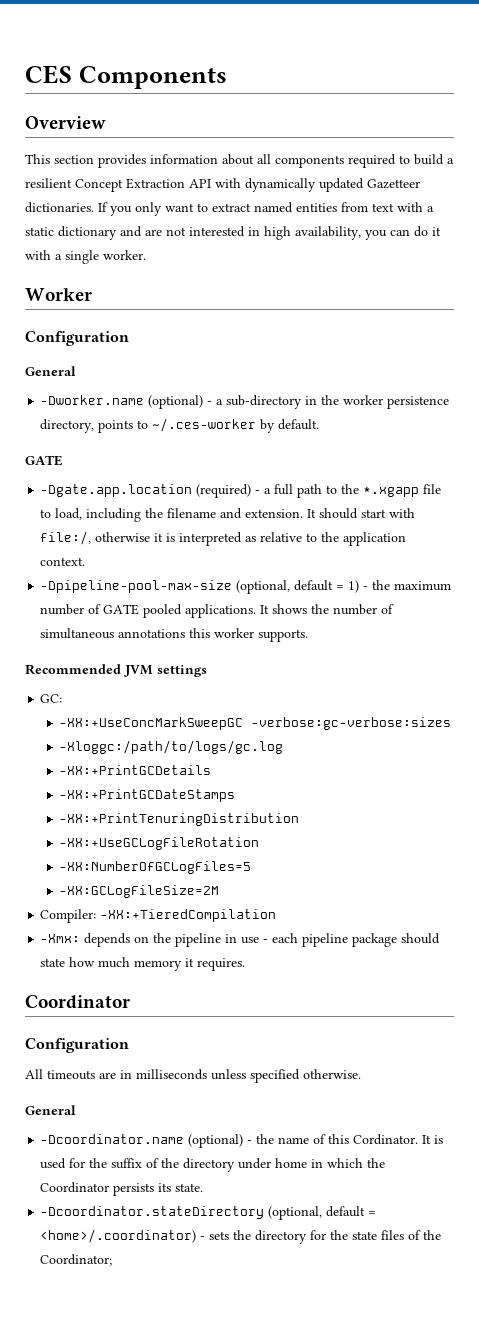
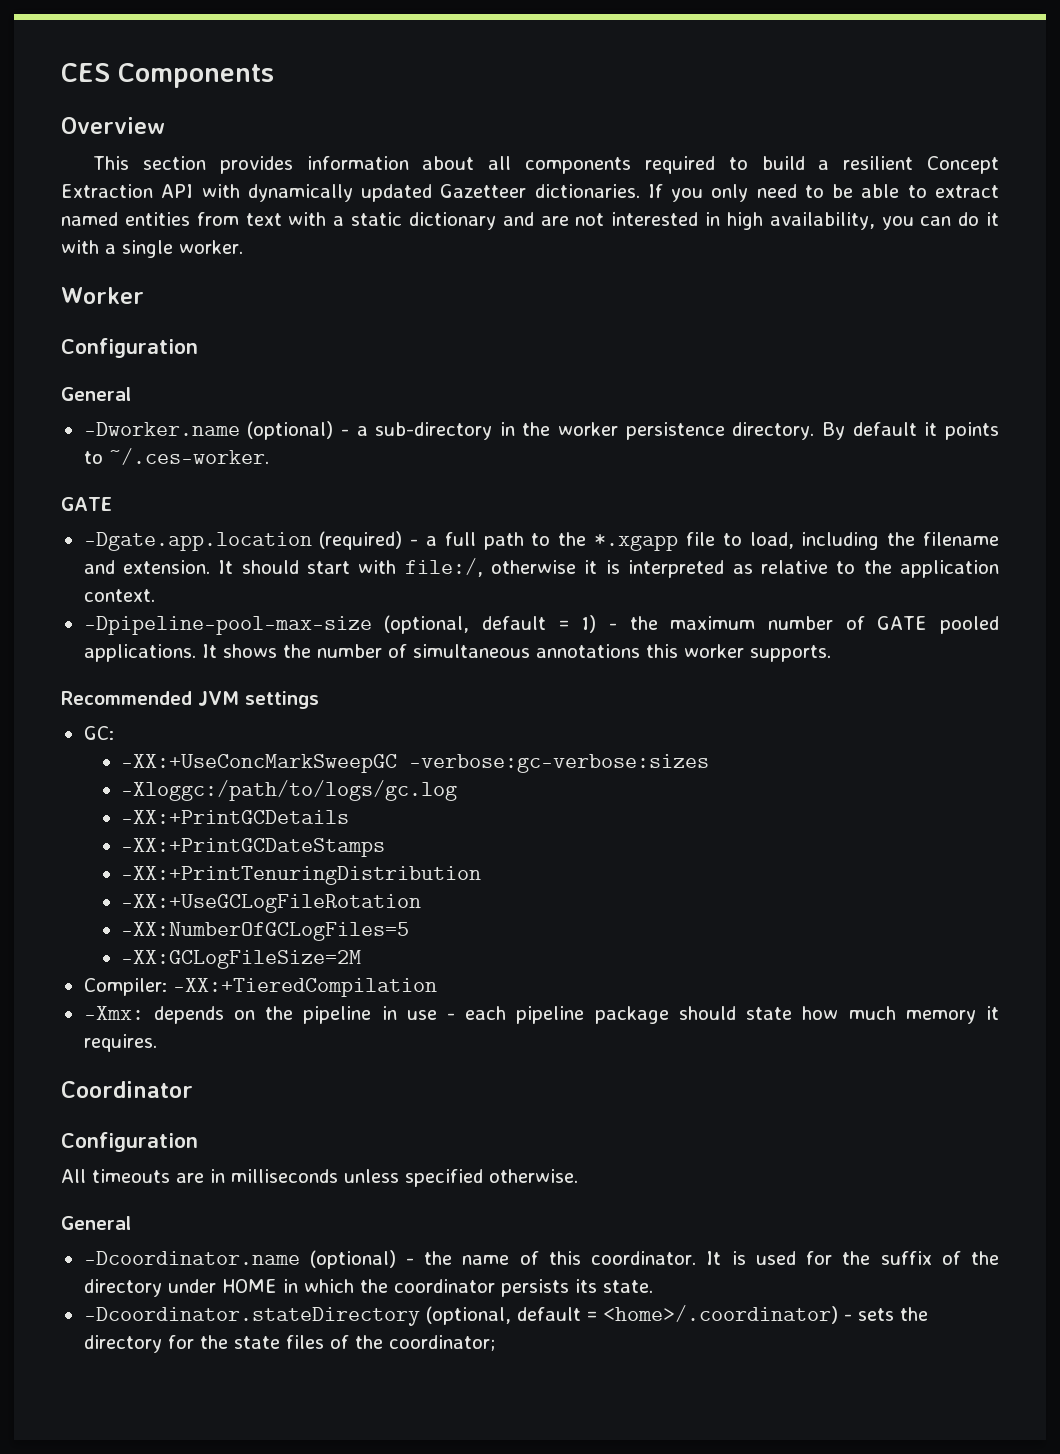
[165,203,194,212] want -> [756,184,900,198] need to be able
[40,418,320,433] directory, points to ~/.ces-worker by default. -> [732,422,999,440] [83,448,269,465] directory. By default it points to ~/.ces-worker.
[353,1134,419,1145] Cordinator. -> [591,1251,697,1265] coordinator.
[275,1158,308,1168] home -> [221,1279,277,1293] HOME
[40,1182,110,1193] Coordinator -> [393,1279,495,1293] coordinator
[40,1254,113,1266] Coordinator; -> [388,1335,495,1351] coordinator;

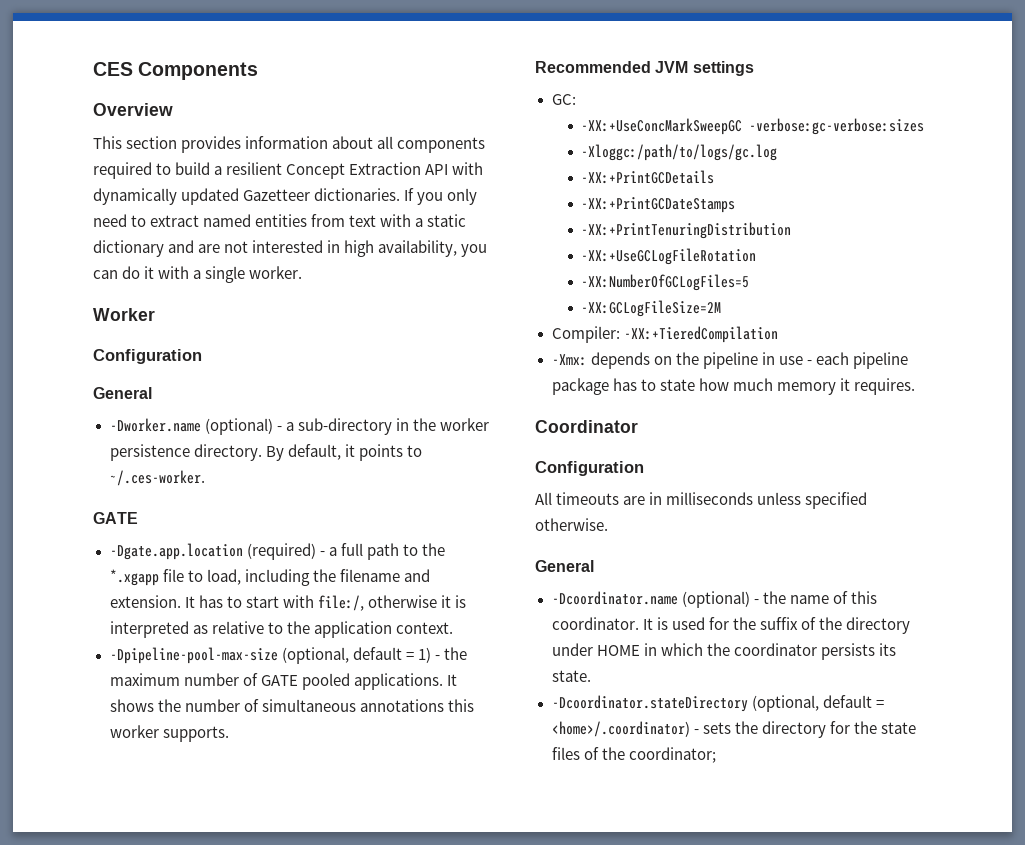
[832,184,927,198] be able to -> (147, 221) none
[852,422,917,436] default -> [287,444,341,460] default,
[241,560,299,574] should -> [198,595,242,608] has to
[678,1006,736,1020] should -> [612,378,656,391] has to

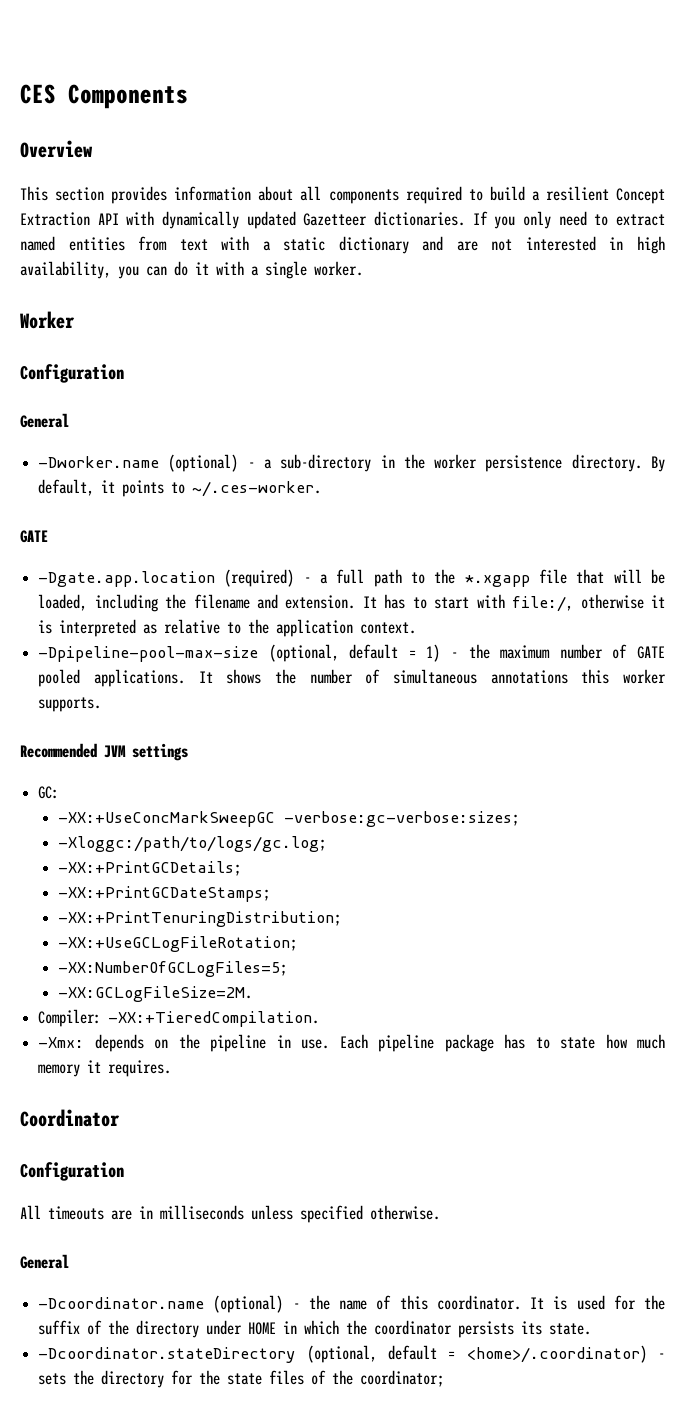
[187,569,241,585] to load, -> [576,569,665,584] [38,594,88,611] that will be loaded,
[749,118,925,135] [581,144,778,161] [581,170,715,184] [581,197,736,213] [581,222,792,239] [581,248,757,265] [581,274,750,291] [581,300,722,317] -verbose:gc-verbose:sizes // -Xloggc:/path/to/logs/gc.log // -XX:+PrintGCDetails // -XX:+PrintGCDateStamps // -XX:+PrintTenuringDistribution // -XX:+UseGCLogFileRotation // -XX:NumberOfGCLogFiles=5 // -XX:GCLogFileSize=2M -> [283,811,519,827] [57,836,326,852] [57,861,241,876] [57,886,270,902] [57,911,341,927] [57,936,297,952] [57,961,287,977] [57,986,252,1002] -verbose:gc-verbose:sizes; // -Xloggc:/path/to/logs/gc.log; // -XX:+PrintGCDetails; // -XX:+PrintGCDateStamps; // -XX:+PrintTenuringDistribution; // -XX:+UseGCLogFileRotation; // -XX:NumberOfGCLogFiles=5; // -XX:GCLogFileSize=2M.
[623,326,778,343] -XX:+TieredCompilation -> [108,1011,320,1027] -XX:+TieredCompilation.
[778,352,849,365] use - each -> [301,1034,368,1049] use. Each

